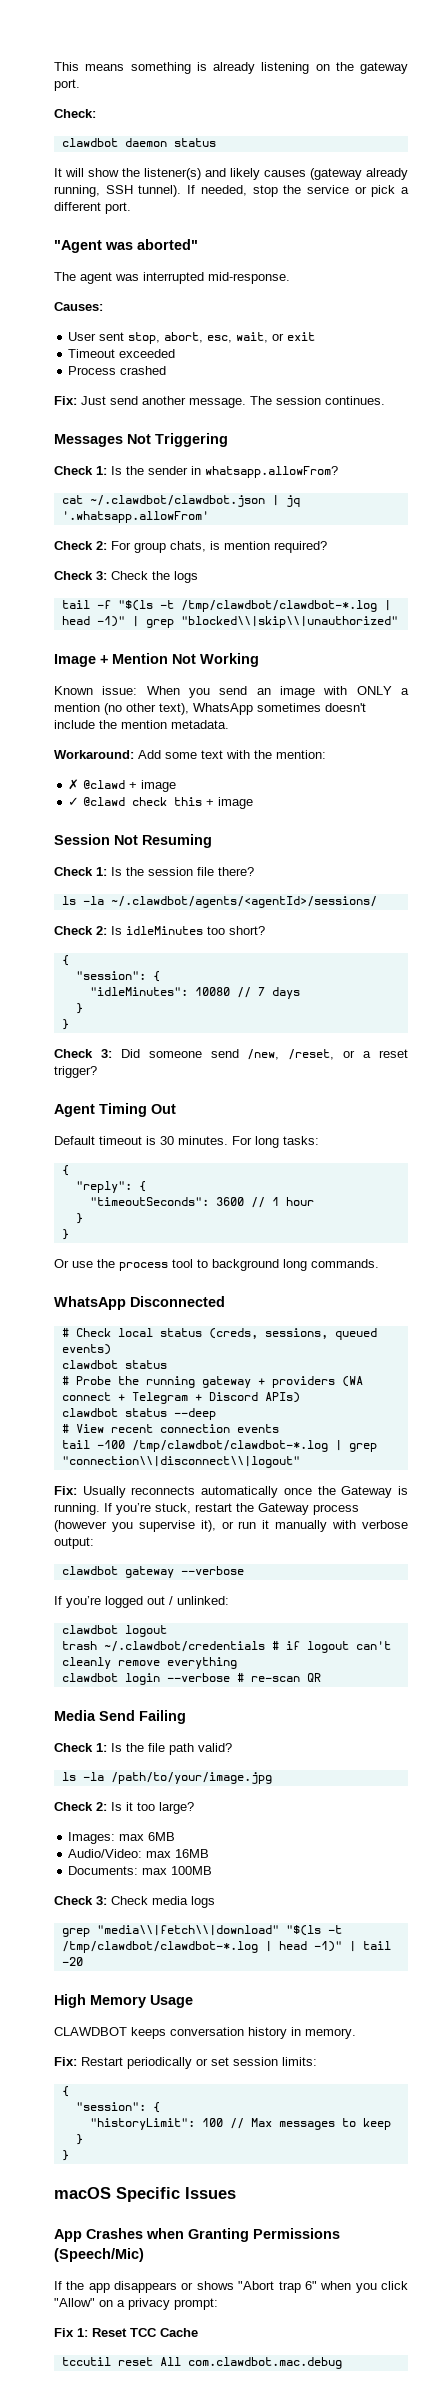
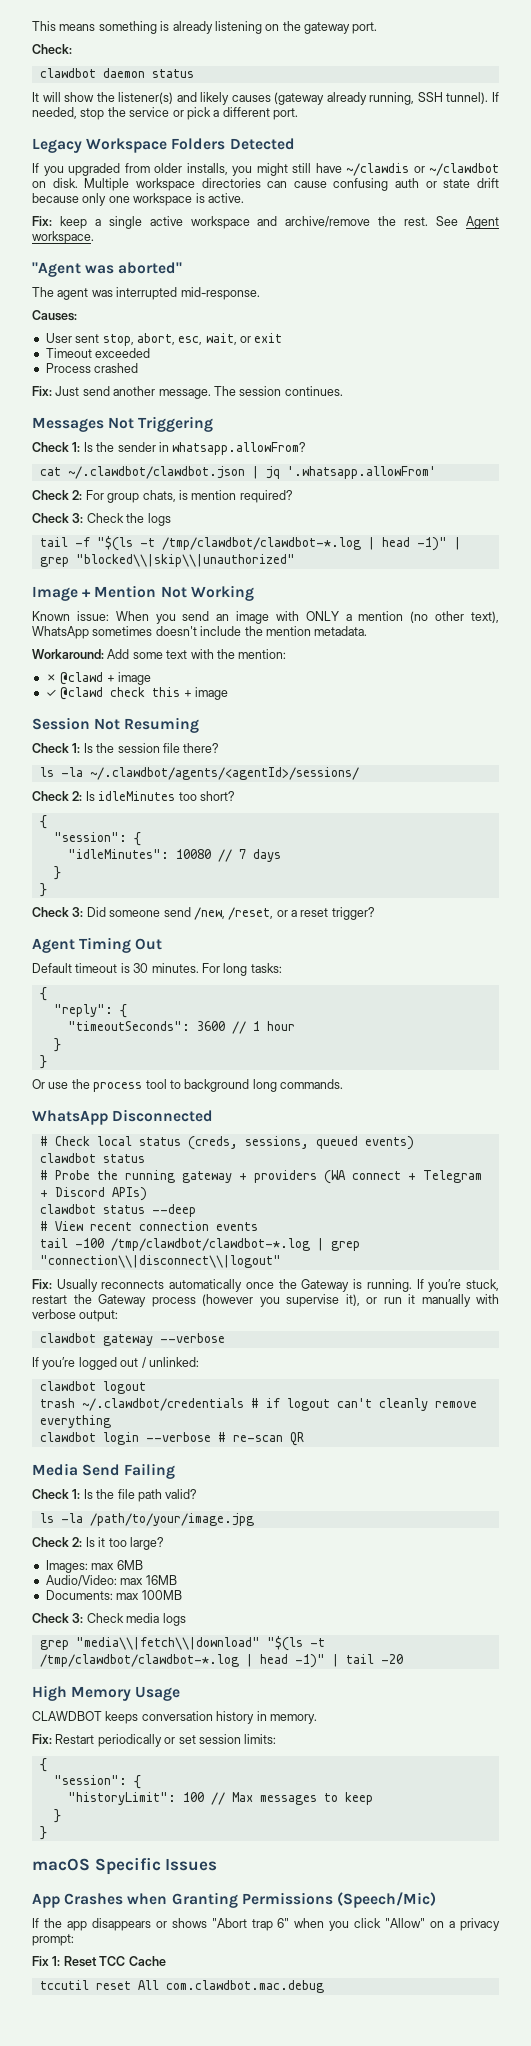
(131, 208) none -> [32,138,295,153] [32,163,499,176] [32,178,499,191] [32,193,244,206] [32,216,500,229] [32,231,94,244] // Legacy Workspace Folders Detected // If you upgraded from older installs, you might still have ~/clawdis or ~/clawdbot on disk. Multiple workspace directories can cause confusing auth or state drift because only one workspace is active. // Fix: keep a single active workspace and archive/remove the rest. See Agent workspace.

